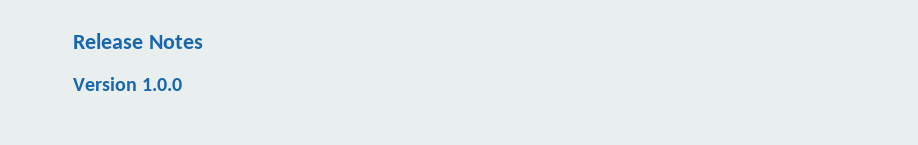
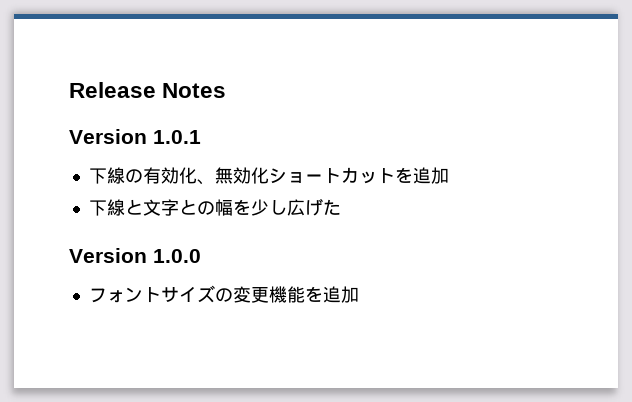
[142,78,183,91] 1.0.0 -> [153,130,201,144] [88,167,449,185] [88,198,341,216] [69,248,201,263] [88,285,359,303] 1.0.1 // 下線の有効化、無効化ショートカットを追加 // 下線と文字との幅を少し広げた // Version 1.0.0 // フォントサイズの変更機能を追加

